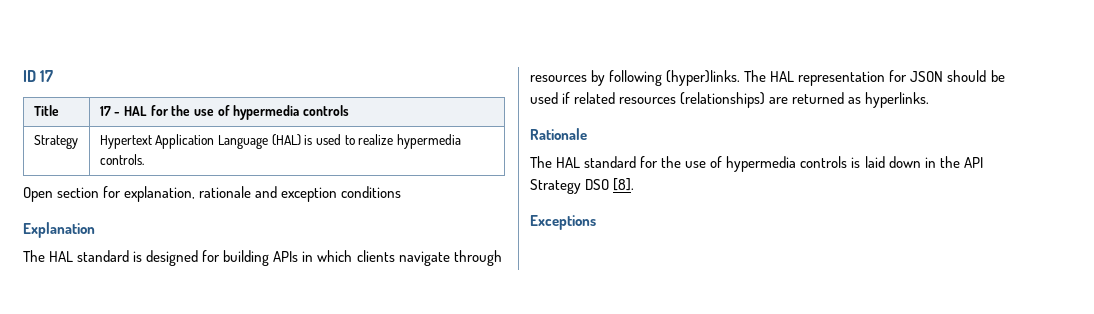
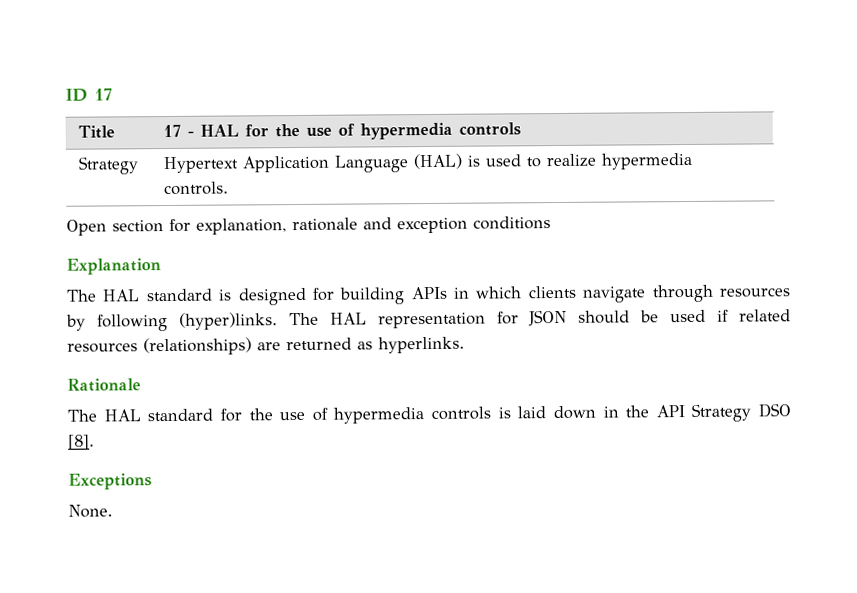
(596, 222) none -> [68,504,113,518] // None.

